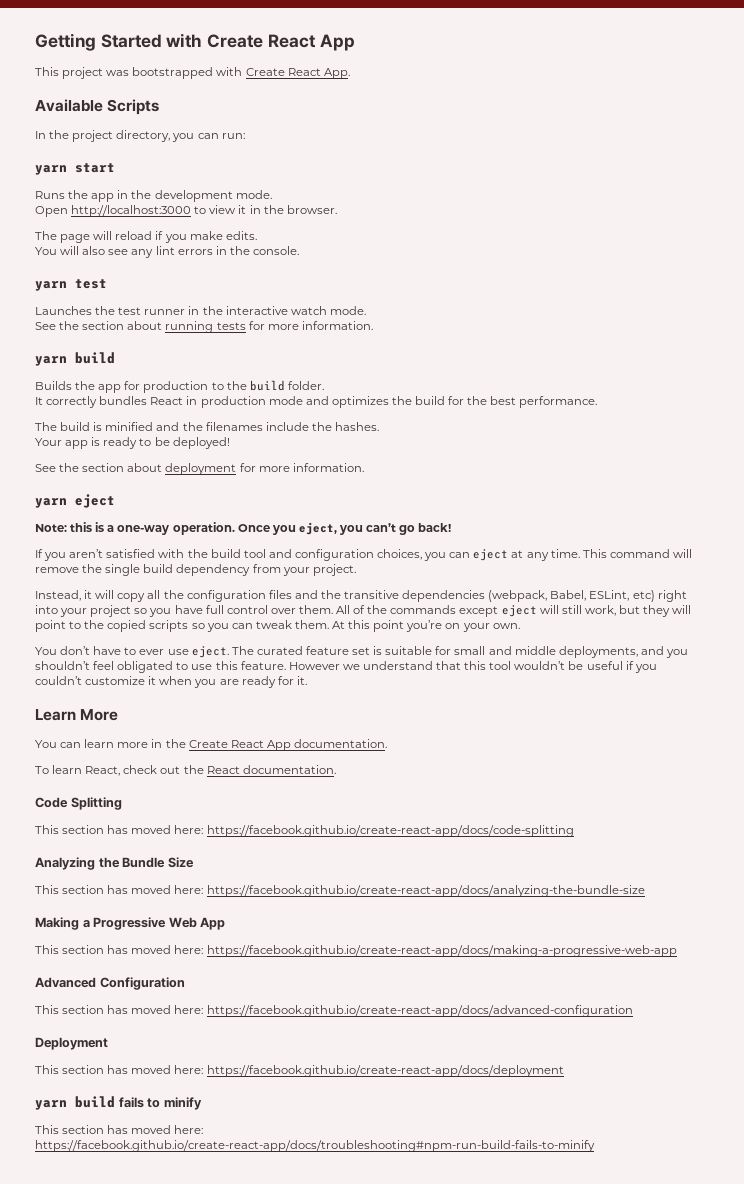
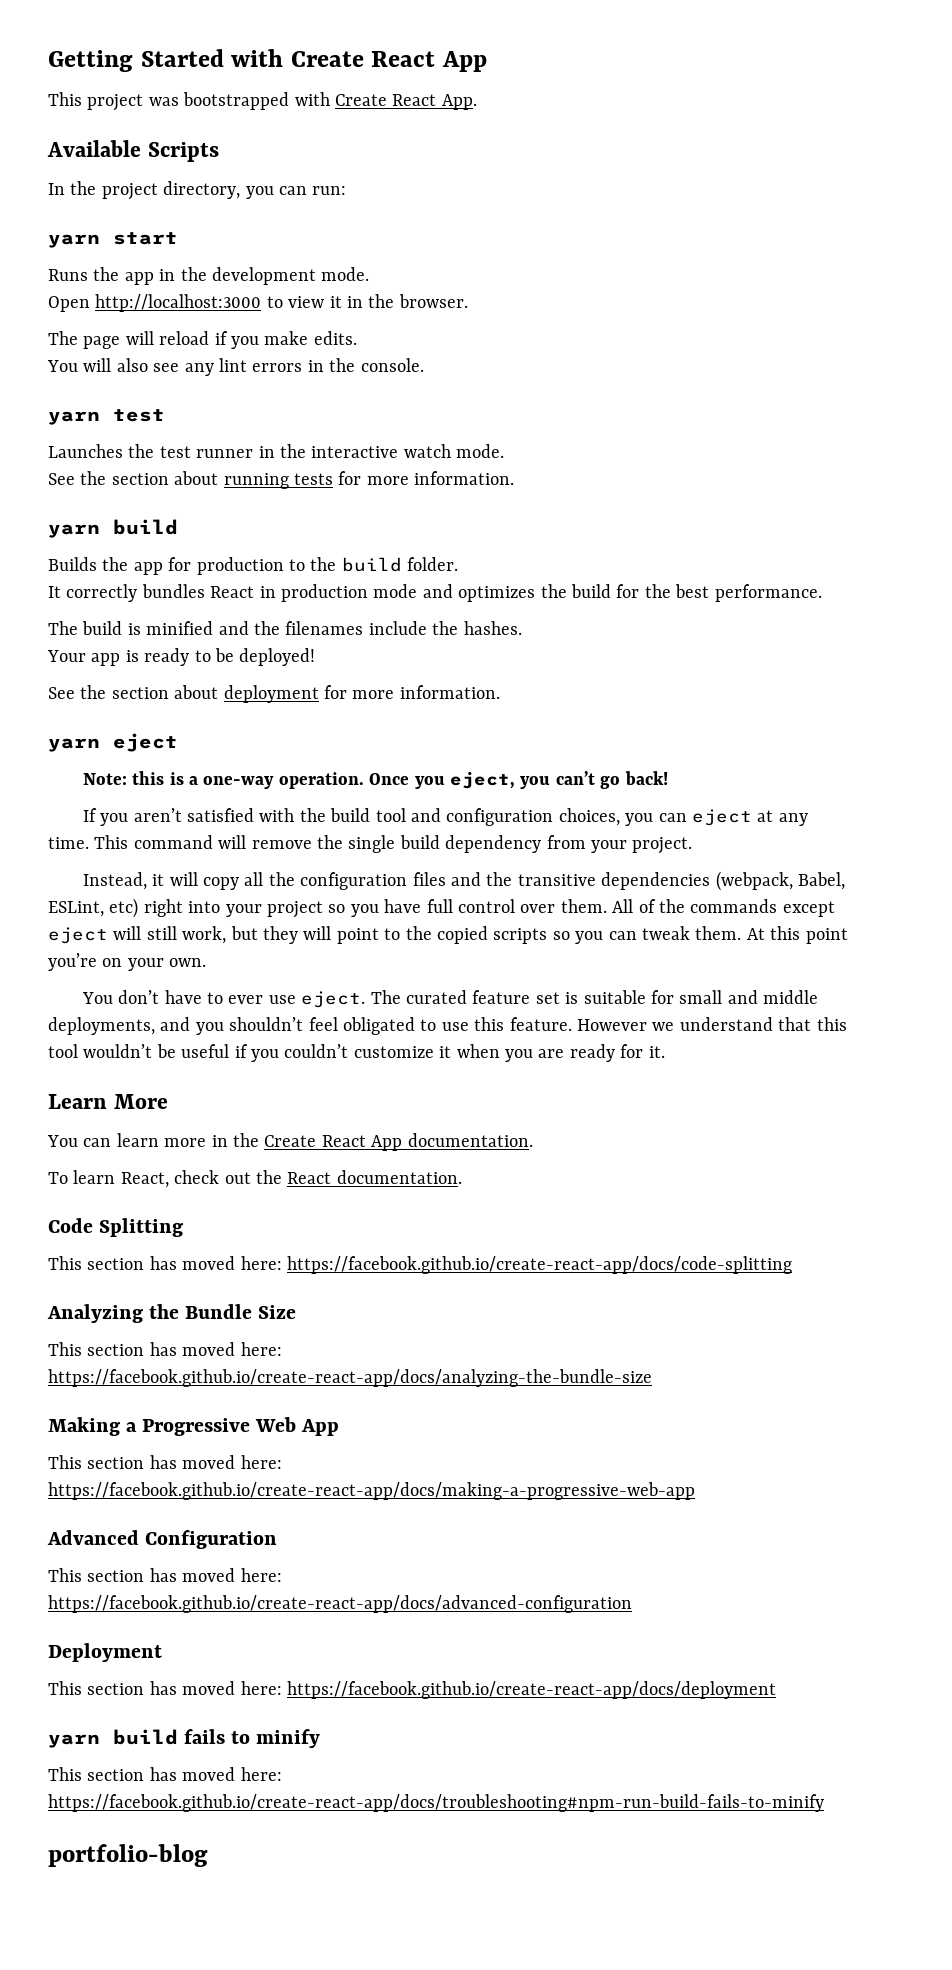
(595, 1146) none -> [48,1844,208,1867] // portfolio-blog

